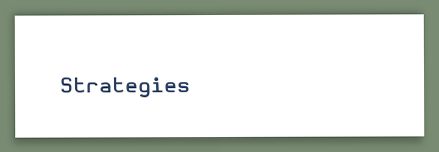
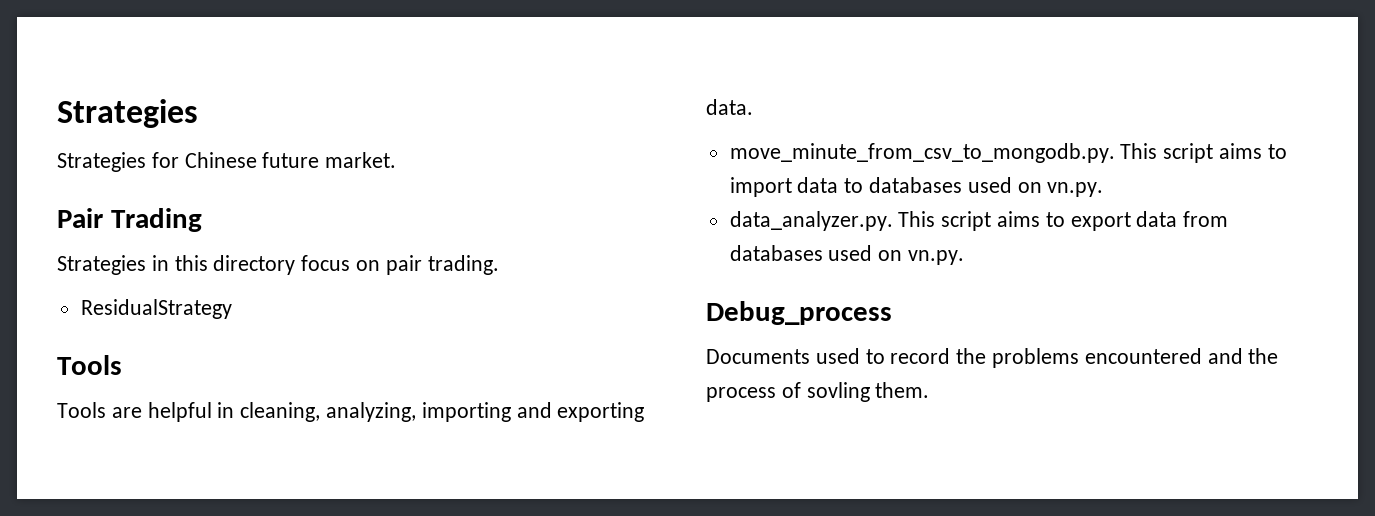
[60,77,191,98] Strategies -> [57,99,198,128] [57,152,397,172] [57,208,202,232] [57,255,499,275] [80,299,232,319] [57,355,122,375] [57,402,645,422] [706,99,753,115] [729,143,1287,163] [729,177,1104,197] [729,211,1229,231] [729,245,965,265] [706,301,892,325] [706,348,1279,368] [706,382,930,402] Strategies // Strategies for Chinese future market. // Pair Trading // Strategies in this directory focus on pair trading. // ResidualStrategy // Tools // Tools are helpful in cleaning, analyzing, importing and exporting data. // move_minute_from_csv_to_mongodb.py. This script aims to import data to databases used on vn.py. // data_analyzer.py. This script aims to export data from databases used on vn.py. // Debug_process // Documents used to record the problems encountered and the process of sovling them.

